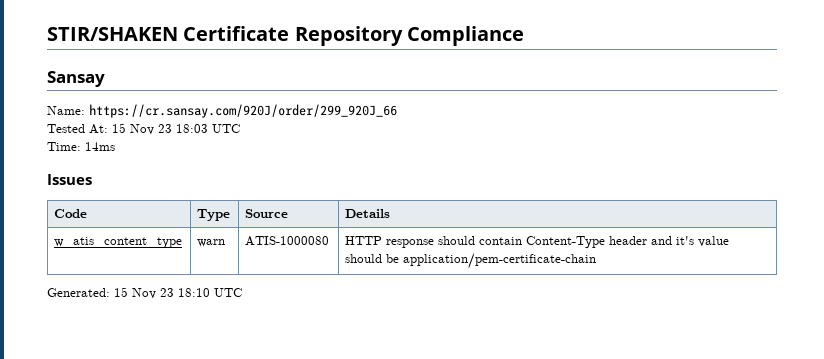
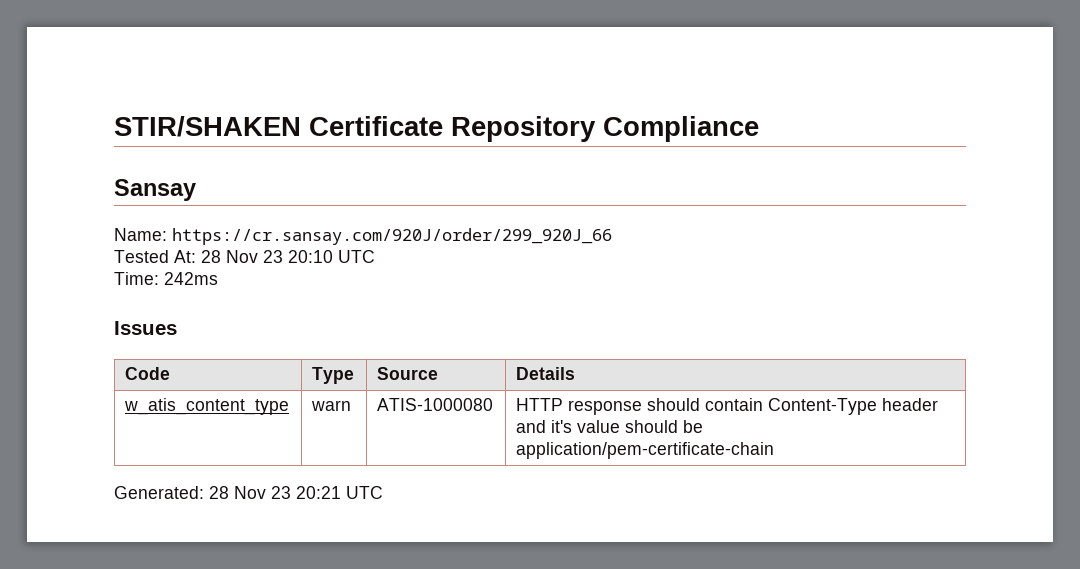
[112,123,208,135] 15 Nov 23 18:03 -> [201,250,333,263] 28 Nov 23 20:10
[85,142,115,151] 14ms -> [164,272,218,285] 242ms
[114,287,210,299] 15 Nov 23 18:10 -> [209,486,341,499] 28 Nov 23 20:21

